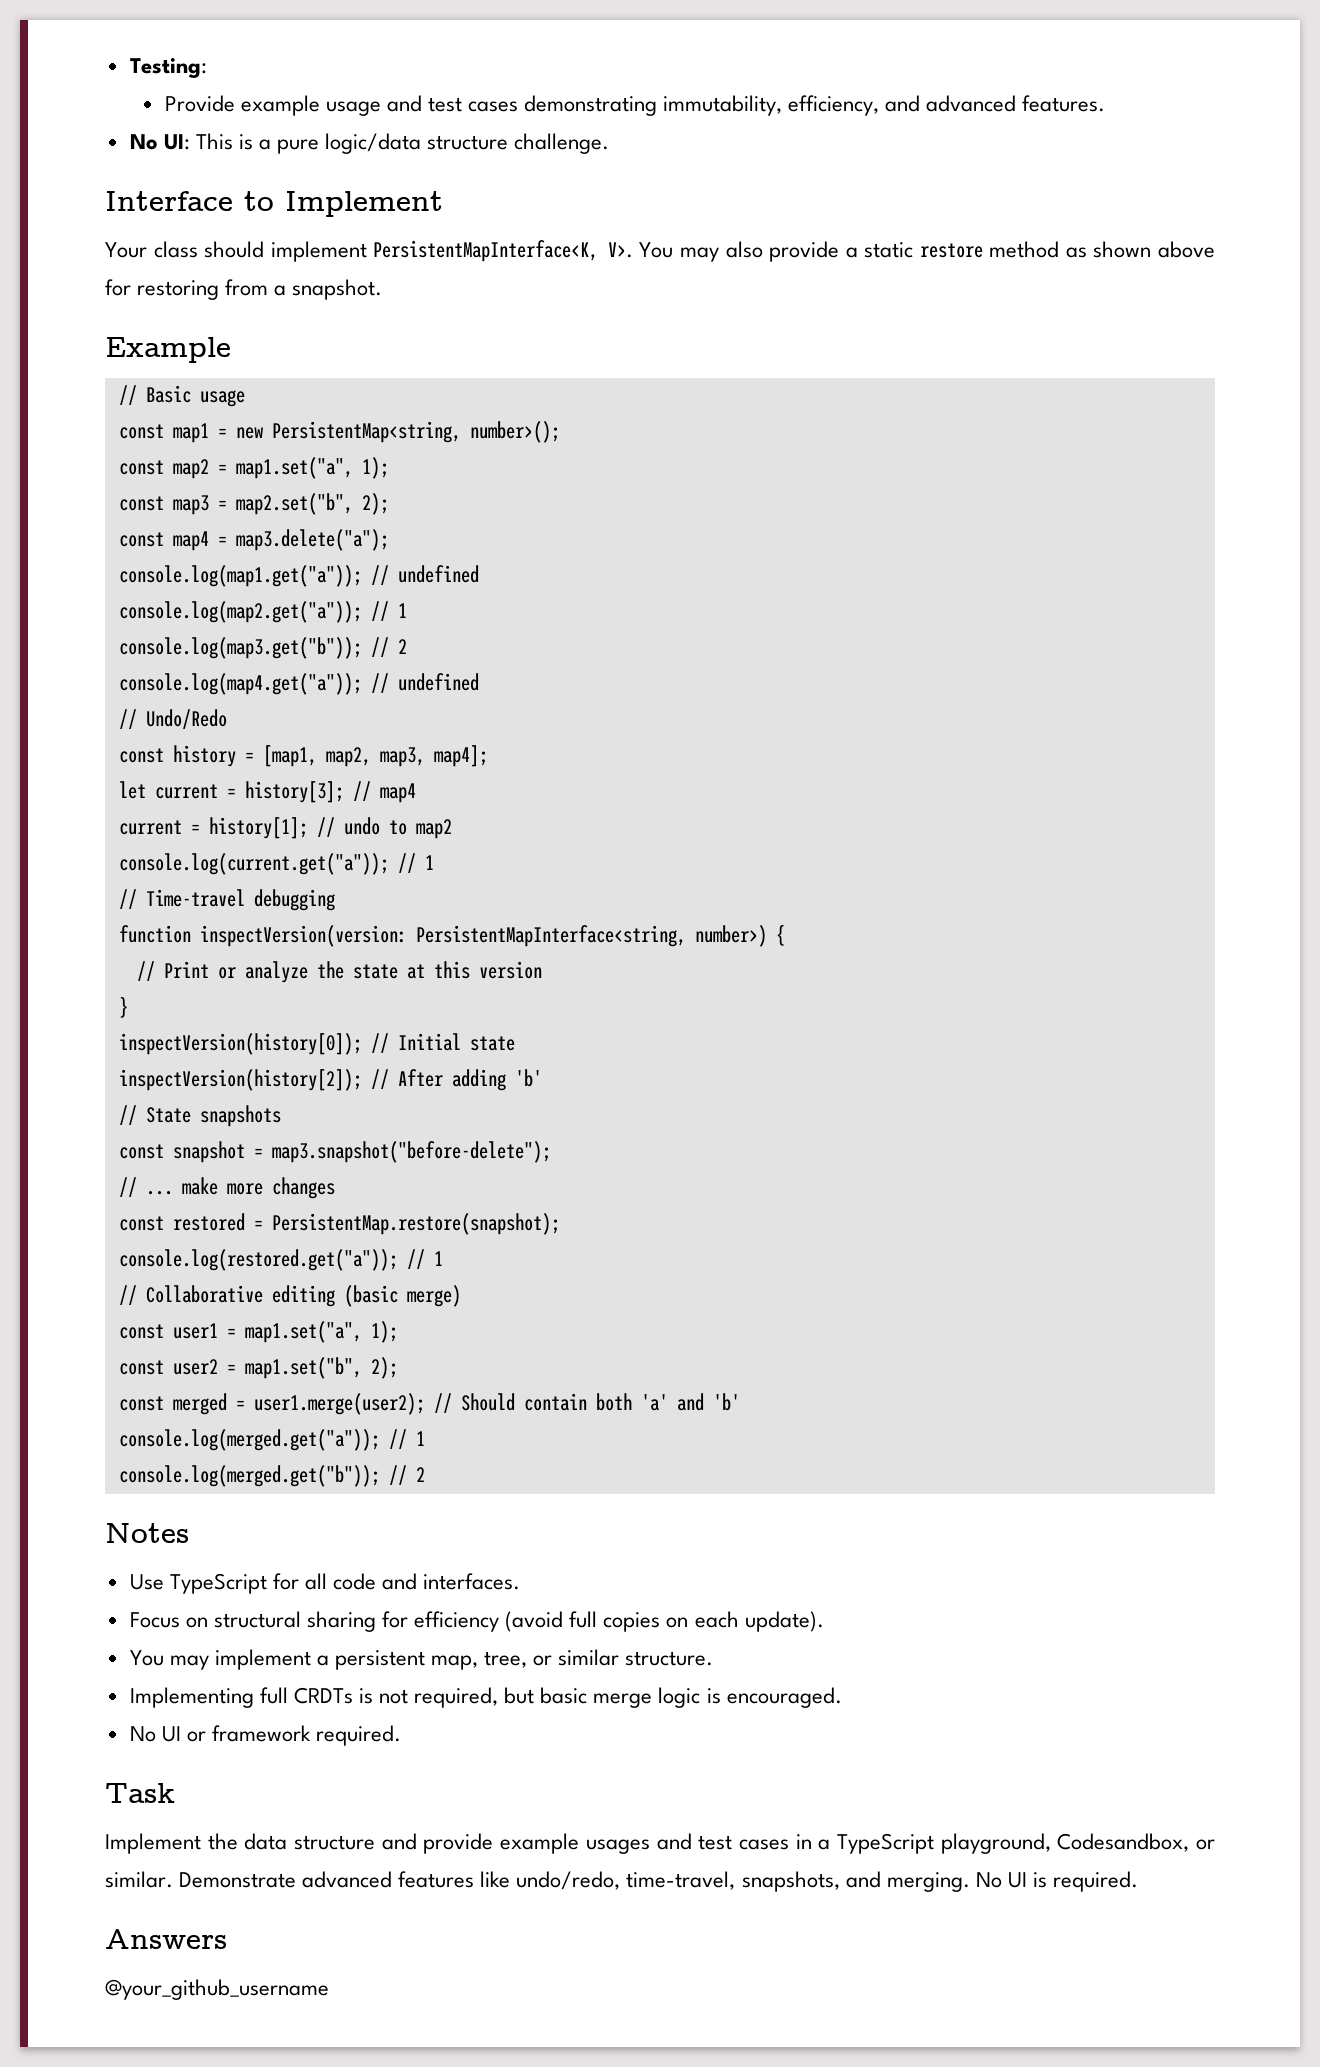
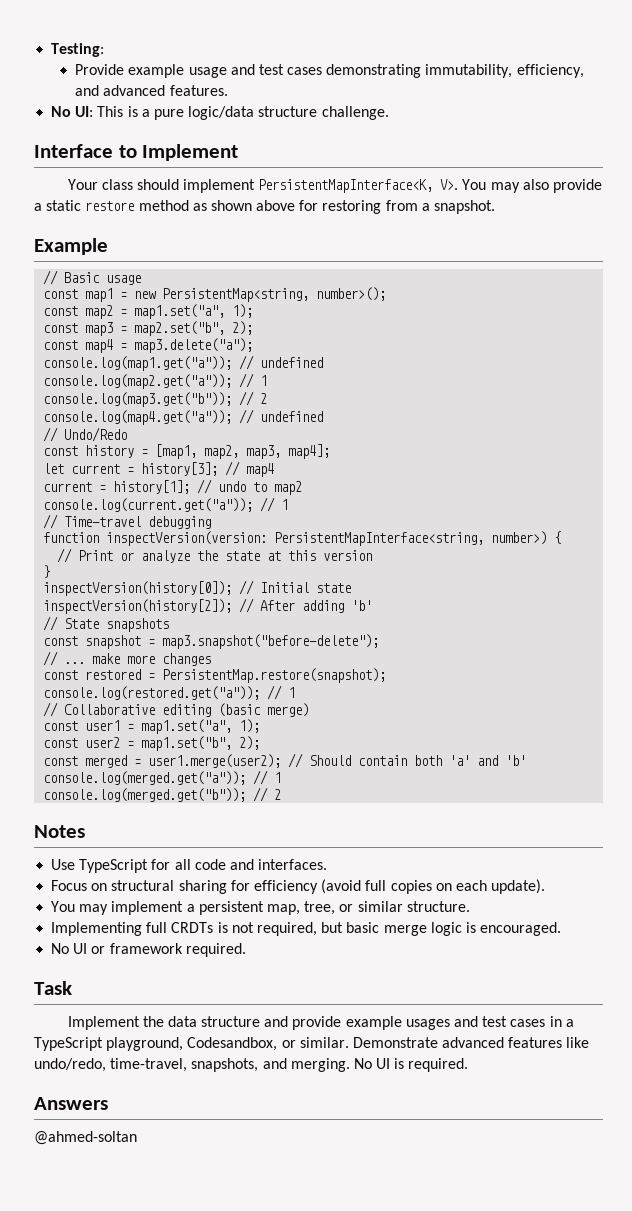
[105,1979,329,2000] @your_github_username -> [34,1131,137,1145] @ahmed-soltan

